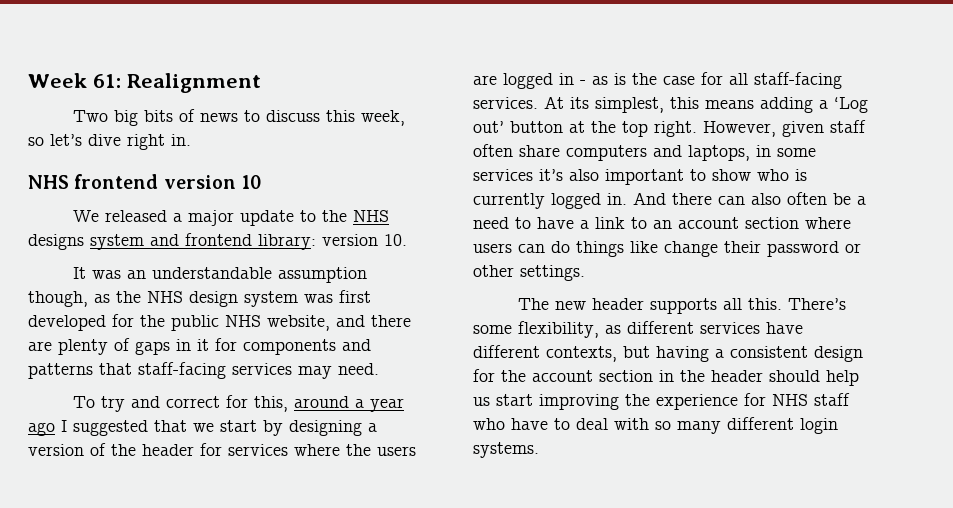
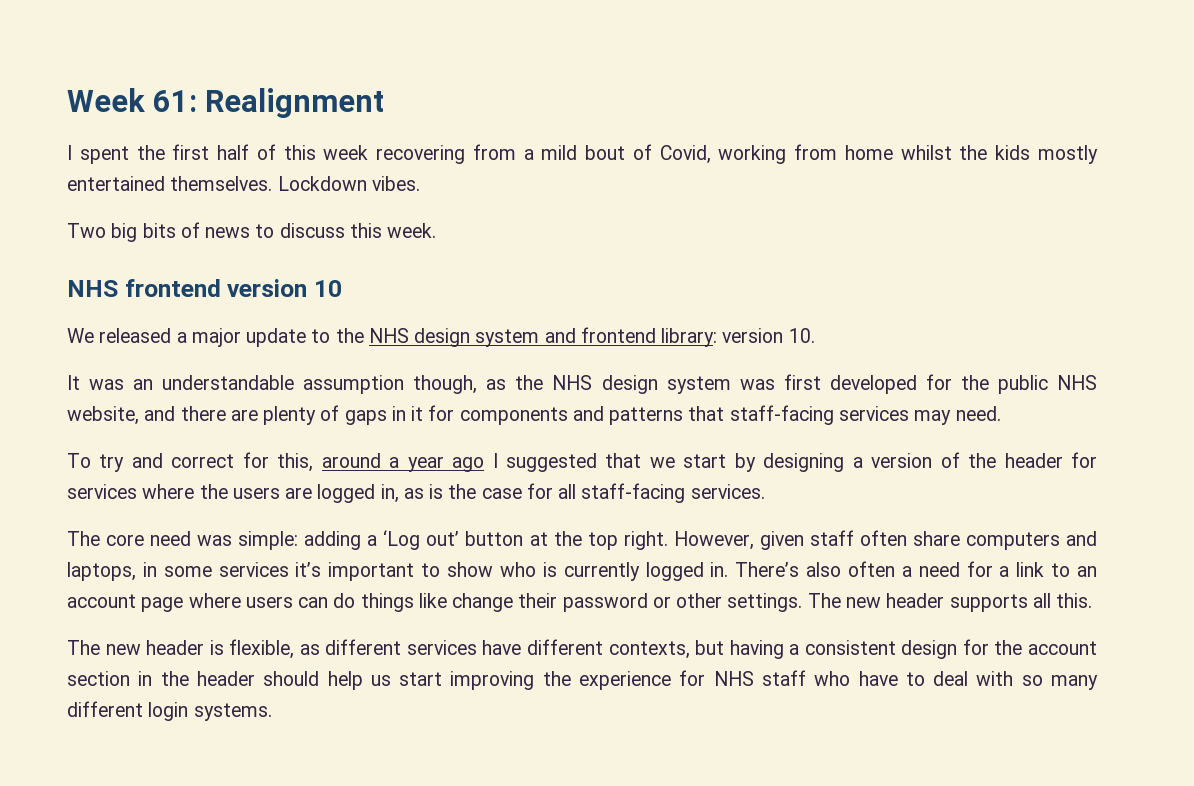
(261, 83) none -> [67,144,1099,164] [67,176,420,191] // I spent the first half of this week recovering from a mild bout of Covid, working from home whilst the kids mostly entertained themselves. Lockdown vibes.
[361,110,406,126] [28,134,191,150] week, so let’s dive right in. -> [387,223,437,238] week.
[28,234,84,250] designs -> [414,328,471,347] design
[559,73,586,85] in - -> [380,484,399,503] in,
[544,96,754,113] At its simplest, this means -> [67,531,299,550] // The core need was simple:
[569,169,599,181] also -> (322, 569) none
[633,192,745,205] And there can -> [735,562,800,577] There’s
[833,193,851,205] be -> (895, 569) none
[515,217,574,229] to have -> [966,561,993,577] for
[745,217,799,229] section -> [141,597,184,612] page
(585, 273) // -> (803, 602) none
[788,298,847,310] [473,321,599,338] There’s some flexibility, -> [67,639,295,659] // The new header is flexible,

